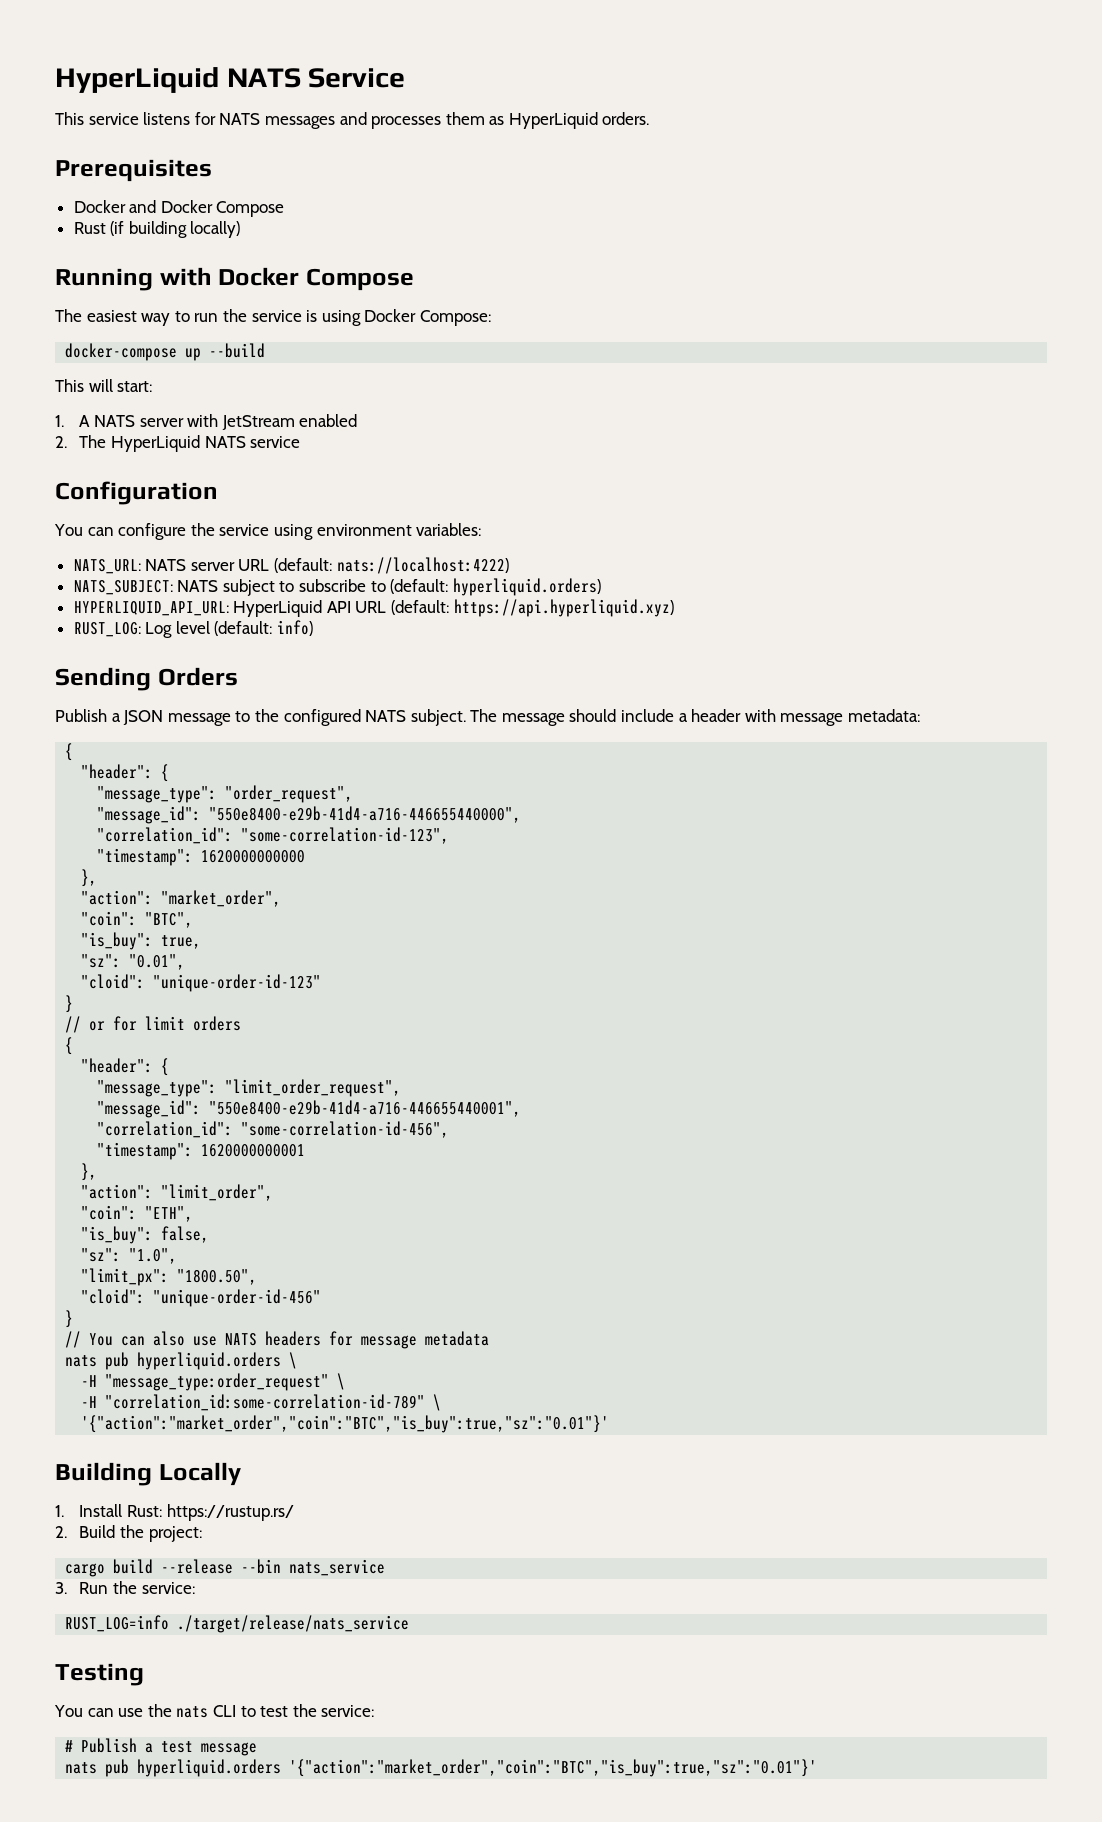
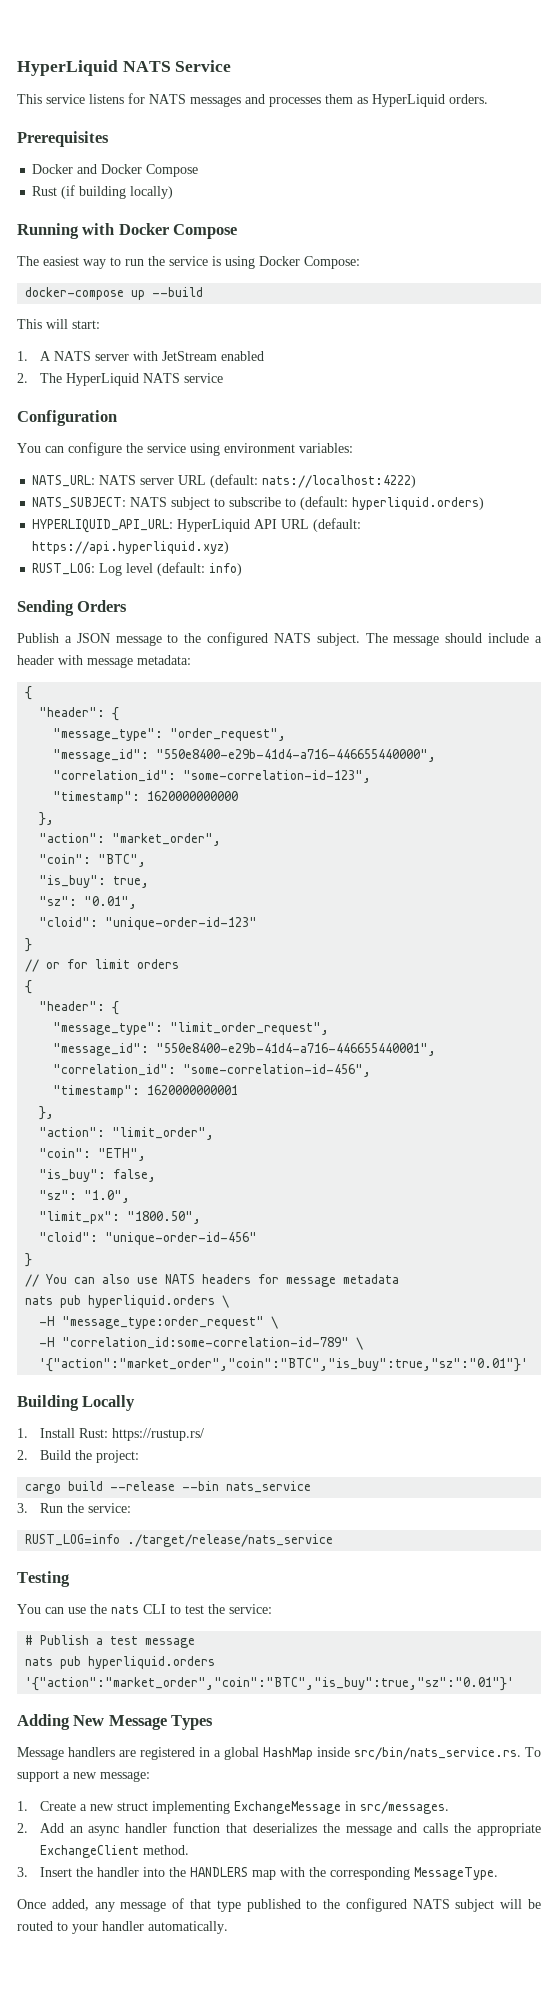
(818, 1768) none -> [17,1714,214,1730] [17,1747,541,1760] [17,1770,150,1782] [17,1801,449,1814] [17,1822,541,1836] [39,1845,189,1858] [17,1867,498,1880] [17,1898,541,1912] [17,1921,228,1934] // Adding New Message Types // Message handlers are registered in a global HashMap inside src/bin/nats_service.rs. To support a new message: // 1. Create a new struct implementing ExchangeMessage in src/messages. // 2. Add an async handler function that deserializes the message and calls the appropriate ExchangeClient method. // 3. Insert the handler into the HANDLERS map with the corresponding MessageType. // Once added, any message of that type published to the configured NATS subject will be routed to your handler automatically.

